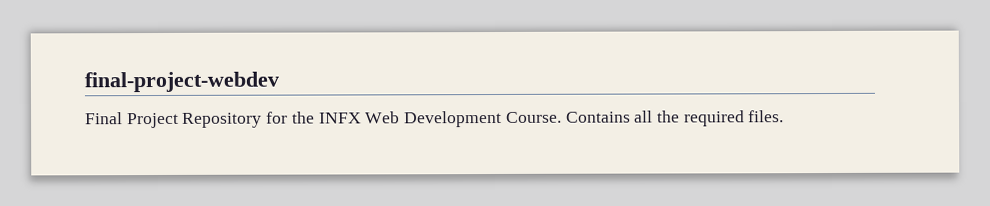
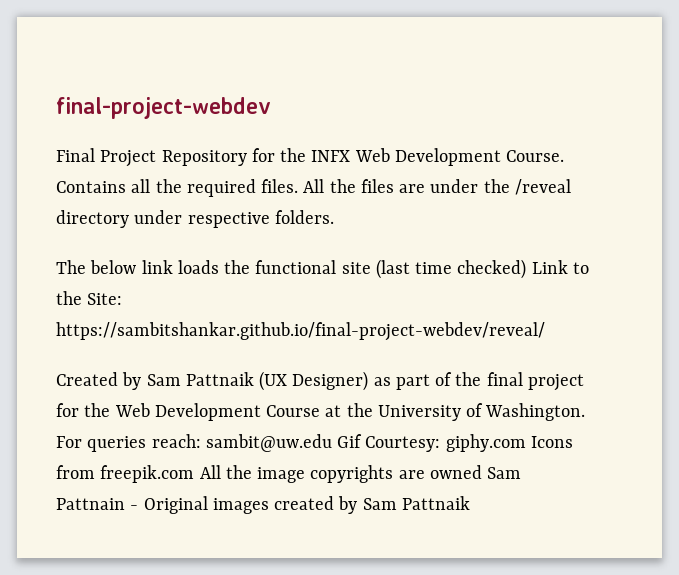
(785, 116) none -> [303,179,571,195] [56,210,334,228] [56,259,589,279] [56,291,123,305] [56,322,545,341] [56,371,584,391] [56,403,586,421] [56,434,573,452] [56,465,522,483] [56,496,470,514] All the files are under the /reveal directory under respective folders. // The below link loads the functional site (last time checked) Link to the Site: https://sambitshankar.github.io/final-project-webdev/reveal/ // Created by Sam Pattnaik (UX Designer) as part of the final project for the Web Development Course at the University of Washington. For queries reach: sambit@uw.edu Gif Courtesy: giphy.com Icons from freepik.com All the image copyrights are owned Sam Pattnain - Original images created by Sam Pattnaik

